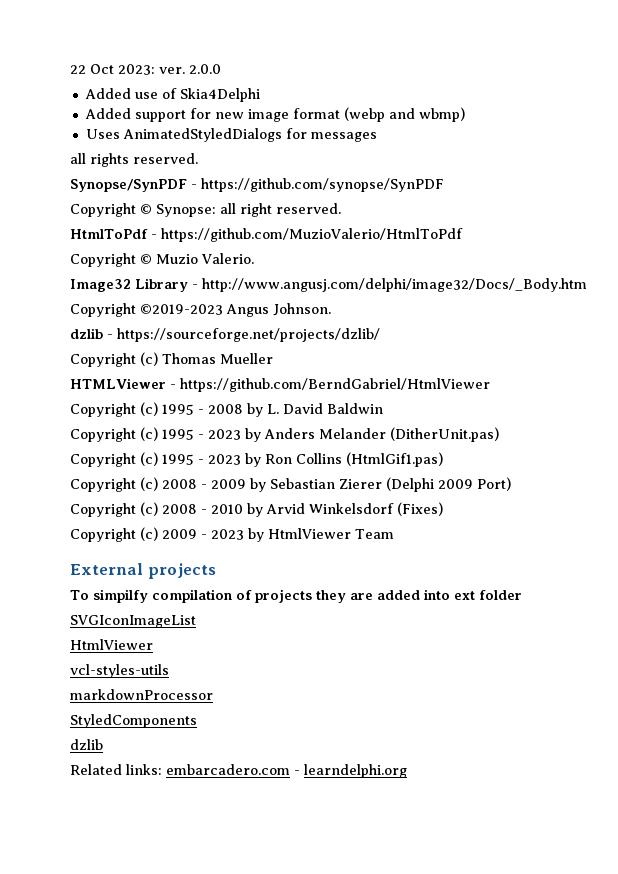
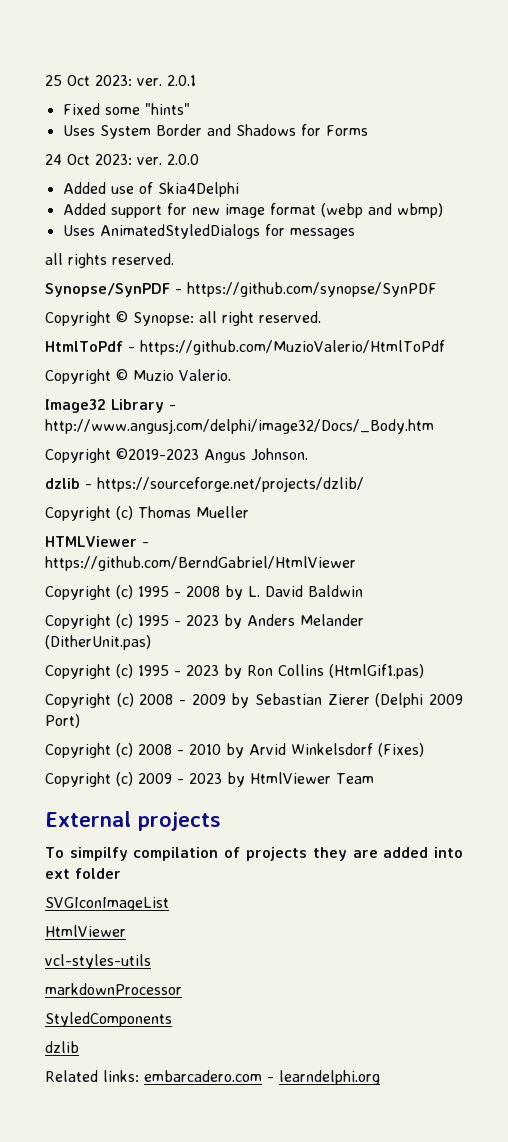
[70,65,86,74] 22 -> [45,75,196,86] [62,103,190,115] [62,124,368,139] [45,154,62,165] 25 Oct 2023: ver. 2.0.1 // Fixed some "hints" // Uses System Border and Shadows for Forms // 24

